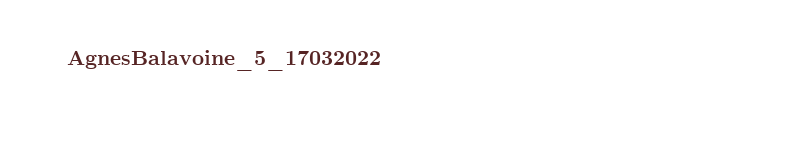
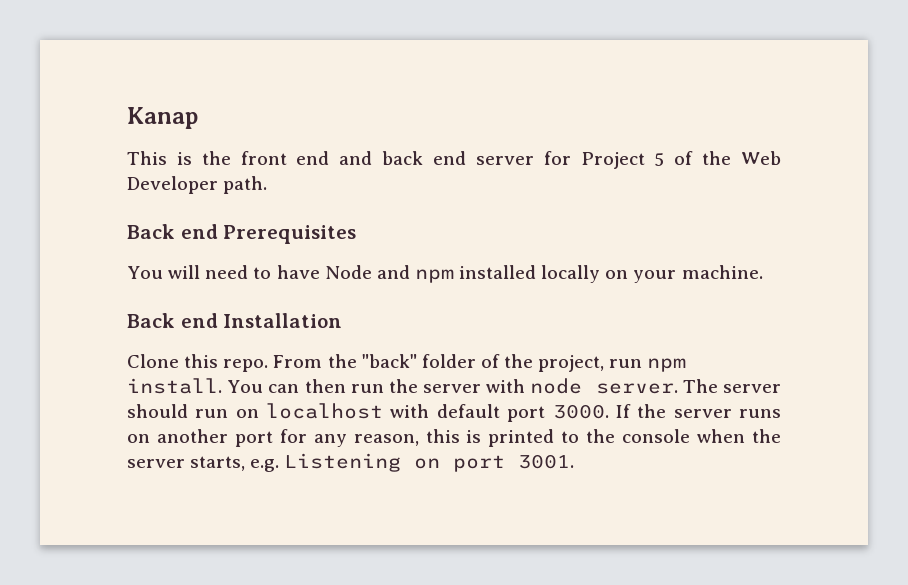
[67,50,381,71] AgnesBalavoine_5_17032022 -> [127,107,198,129] [127,151,782,169] [127,176,268,194] [127,224,357,244] [127,265,763,283] [127,313,343,328] [127,354,687,372] [127,378,781,394] [127,403,781,422] [127,429,781,447] [127,453,575,472] Kanap // This is the front end and back end server for Project 5 of the Web Developer path. // Back end Prerequisites // You will need to have Node and npm installed locally on your machine. // Back end Installation // Clone this repo. From the "back" folder of the project, run npm install. You can then run the server with node server. The server should run on localhost with default port 3000. If the server runs on another port for any reason, this is printed to the console when the server starts, e.g. Listening on port 3001.

